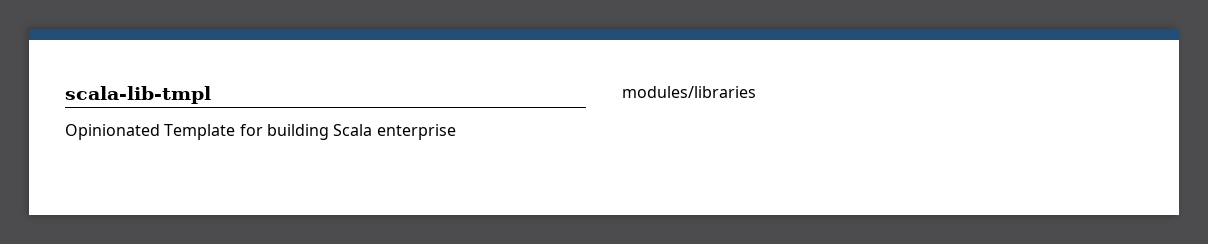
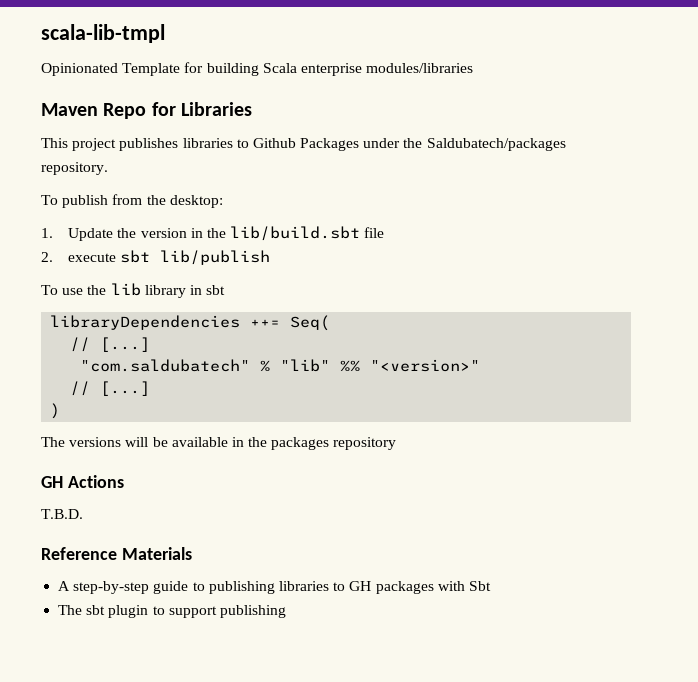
(756, 92) none -> [41,102,252,119] [41,138,566,151] [41,162,108,175] [41,194,223,208] [41,226,385,241] [41,250,271,265] [41,283,226,298] [50,315,331,331] [70,337,151,352] [80,359,481,372] [70,381,151,396] [50,403,61,419] [41,437,397,450] [41,475,124,488] [41,509,83,519] [41,547,192,560] [58,581,491,594] [58,605,286,618] // Maven Repo for Libraries // This project publishes libraries to Github Packages under the Saldubatech/packages repository. // To publish from the desktop: // 1. Update the version in the lib/build.sbt file // 2. execute sbt lib/publish // To use the lib library in sbt // libraryDependencies ++= Seq( // // [...] // "com.saldubatech" % "lib" %% "<version>" // // [...] // ) // The versions will be available in the packages repository // GH Actions // T.B.D. // Reference Materials // A step-by-step guide to publishing libraries to GH packages with Sbt // The sbt plugin to support publishing

